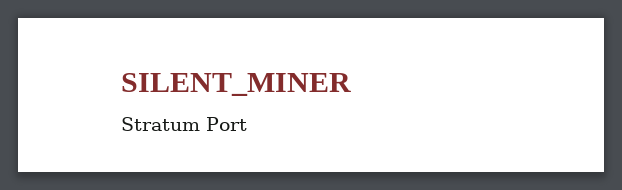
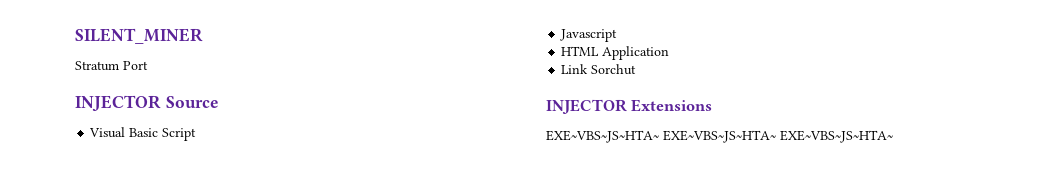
(247, 124) none -> [75,95,219,112] [89,127,197,141] [560,29,618,42] [561,46,670,60] [561,64,637,75] [546,99,713,114] [546,130,893,143] // INJECTOR Source // Visual Basic Script // Javascript // HTML Application // Link Sorchut // INJECTOR Extensions // EXE~VBS~JS~HTA~ EXE~VBS~JS~HTA~ EXE~VBS~JS~HTA~

